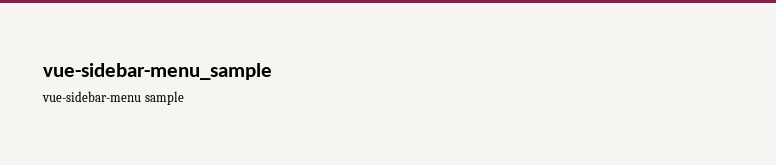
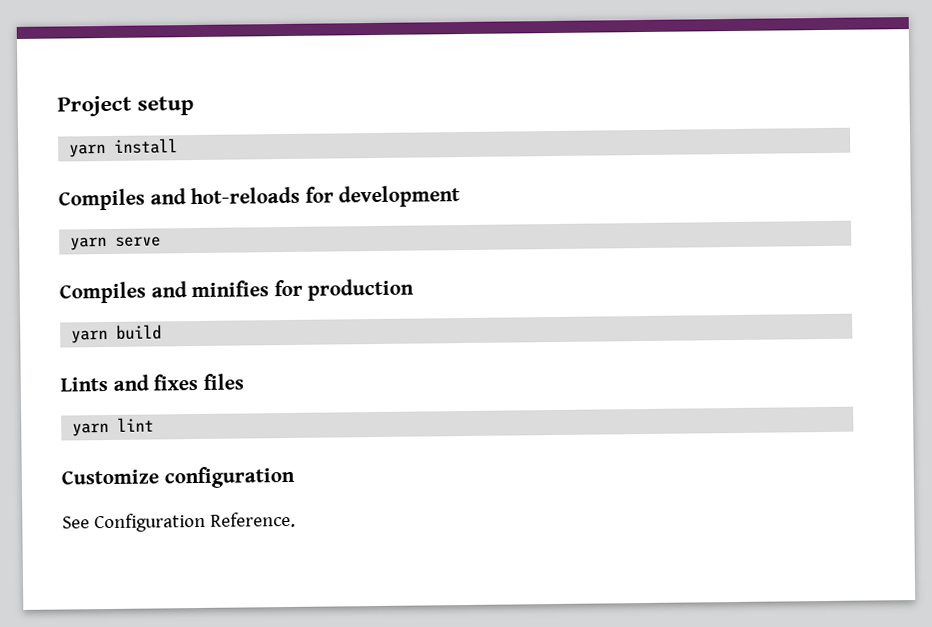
[43,63,272,80] [42,91,184,105] vue-sidebar-menu_sample // vue-sidebar-menu sample -> [57,95,195,117] [69,138,179,158] [58,185,461,211] [70,236,162,251] [59,278,415,304] [71,324,163,344] [60,373,244,392] [72,417,155,437] [61,465,295,489] [62,511,296,533] Project setup // yarn install // Compiles and hot-reloads for development // yarn serve // Compiles and minifies for production // yarn build // Lints and fixes files // yarn lint // Customize configuration // See Configuration Reference.

